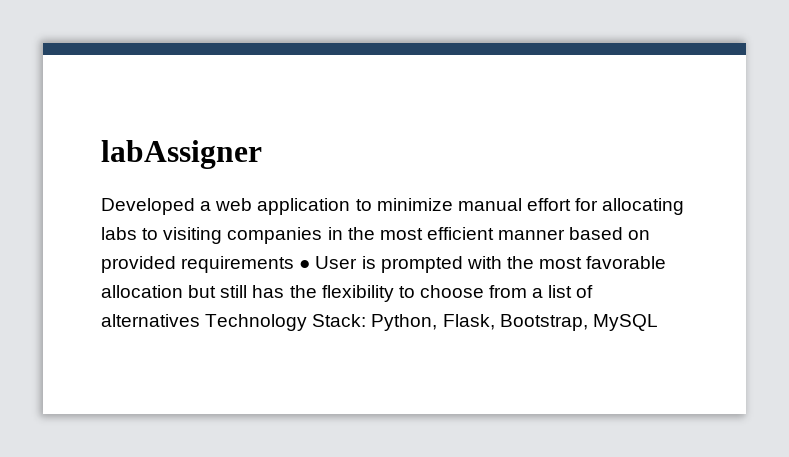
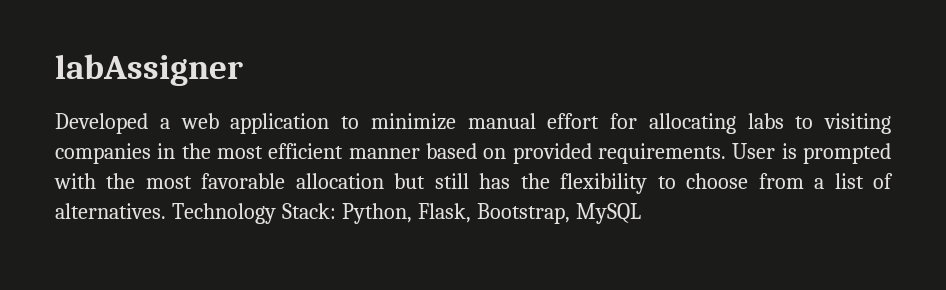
[181,256,311,273] requirements ● -> [598,143,726,164] requirements.
[101,314,200,327] alternatives -> [55,203,166,219] alternatives.

